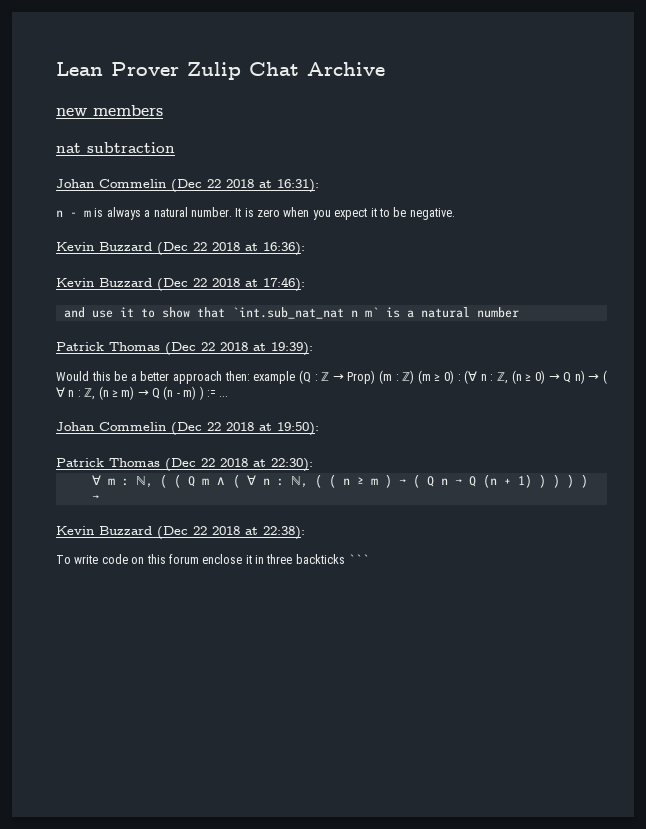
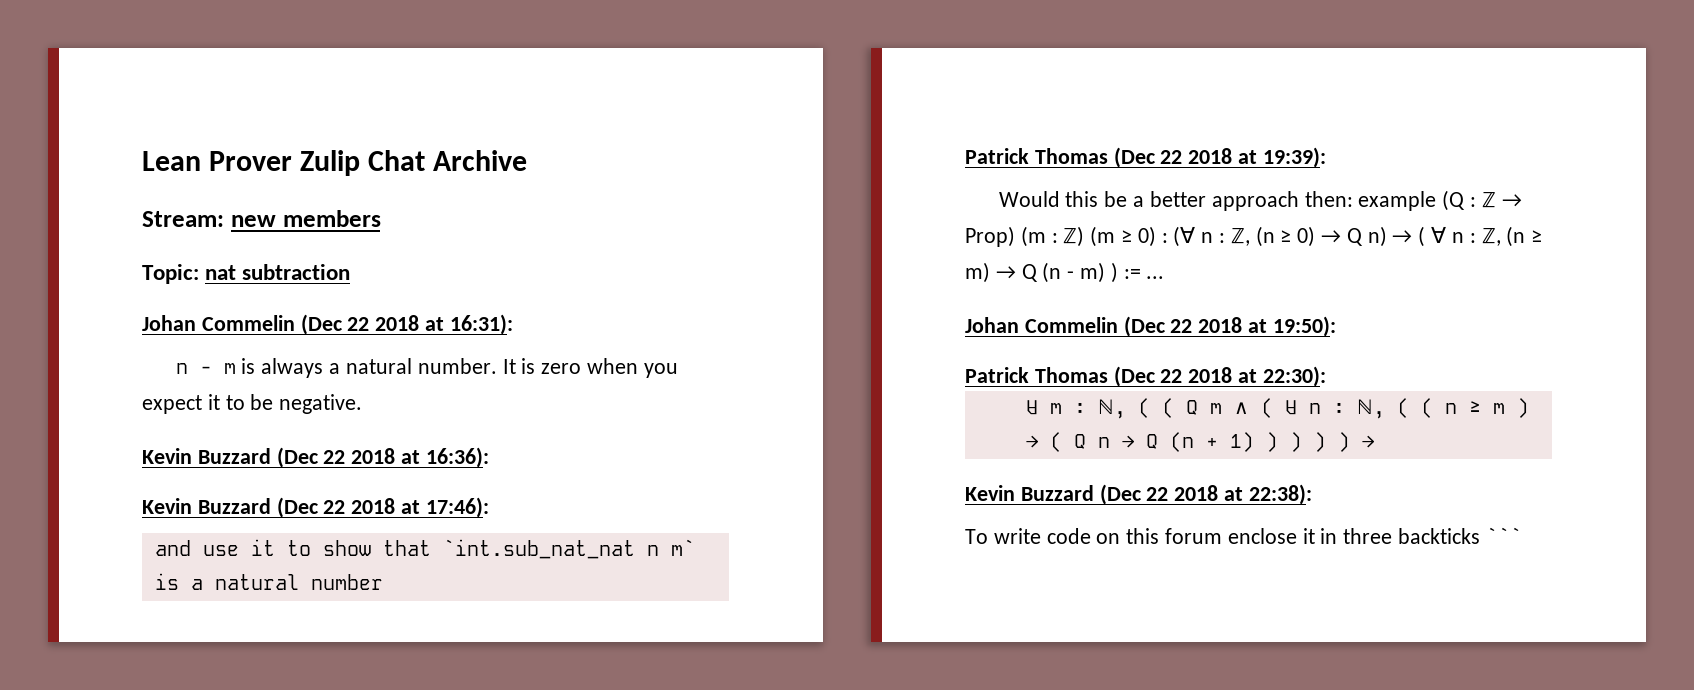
(385, 69) none -> [142,211,224,227] Stream:
(163, 110) none -> [142,264,199,284] Topic:

